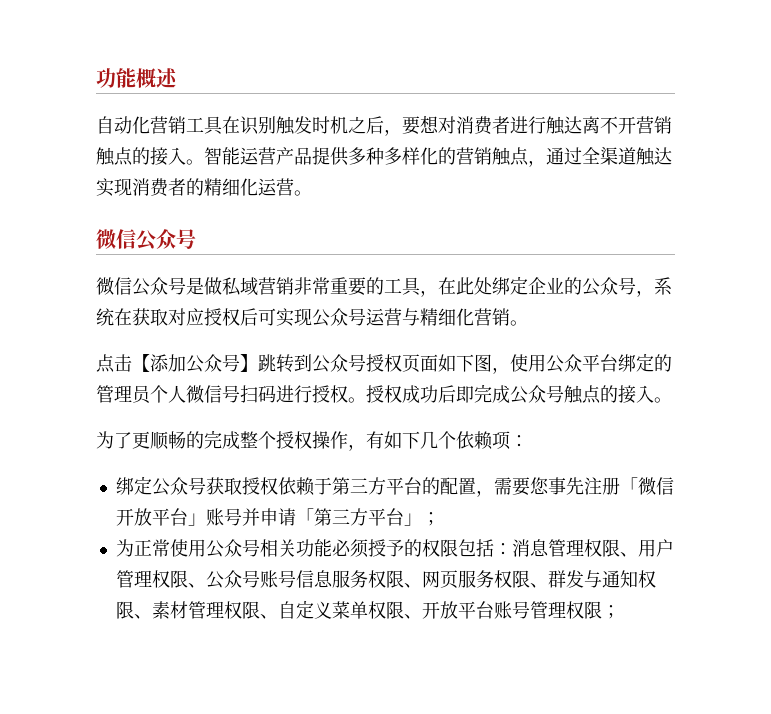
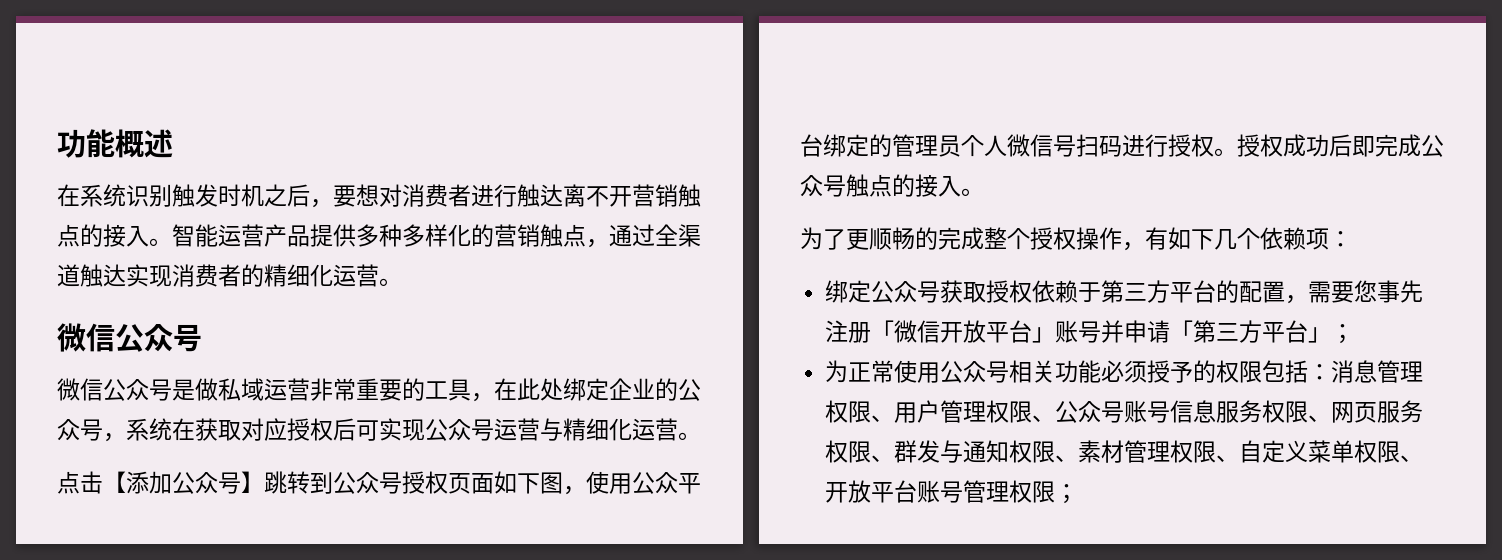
[96,116,240,135] 自动化营销工具在 -> [57,184,126,207] 在系统
[258,277,294,295] 营销 -> [264,378,310,401] 运营
[474,308,510,326] 营销 -> [632,418,678,441] 运营

